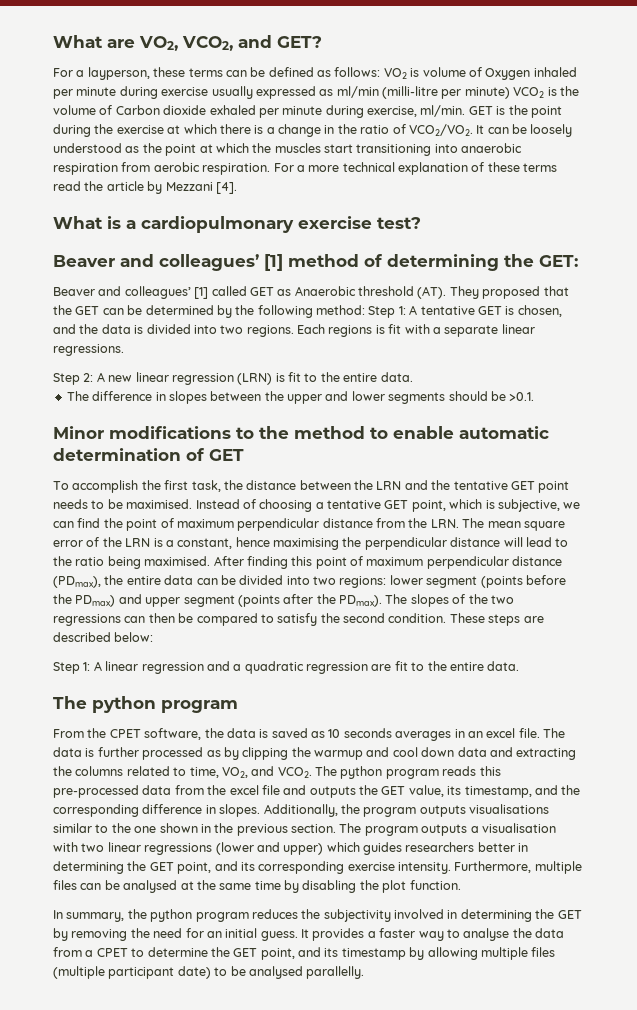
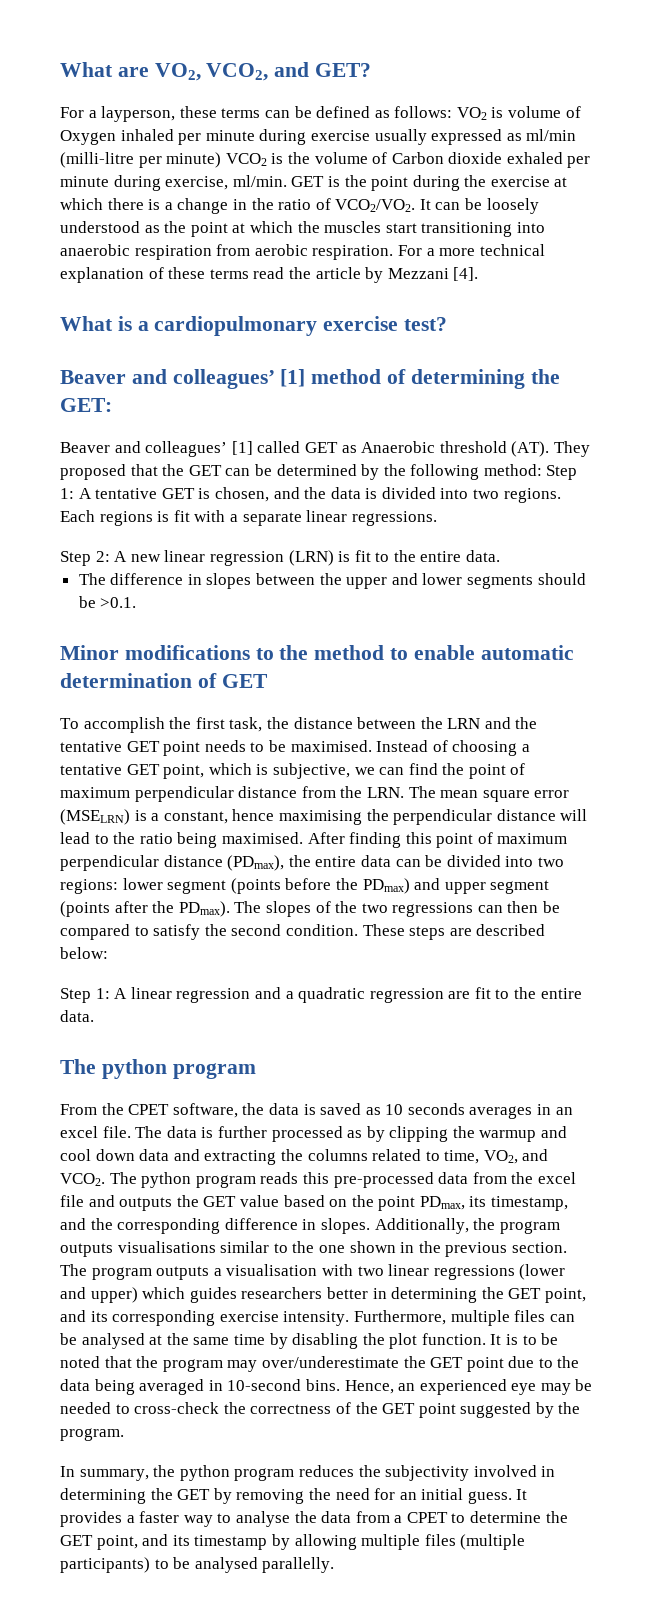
[86,537,151,547] of the LRN -> [60,809,130,825] (MSELRN)
[408,785,444,797] value, -> [239,1195,465,1211] value based on the point PDmax,
(461, 885) none -> [490,1333,559,1345] [60,1356,580,1372] [60,1379,593,1395] [60,1402,581,1418] [60,1428,124,1441] It is to be noted that the program may over/underestimate the GET point due to the data being averaged in 10-second bins. Hence, an experienced eye may be needed to cross-check the correctness of the GET point suggested by the program.
[108,966,211,979] participant date) -> [60,1557,150,1573] participants)

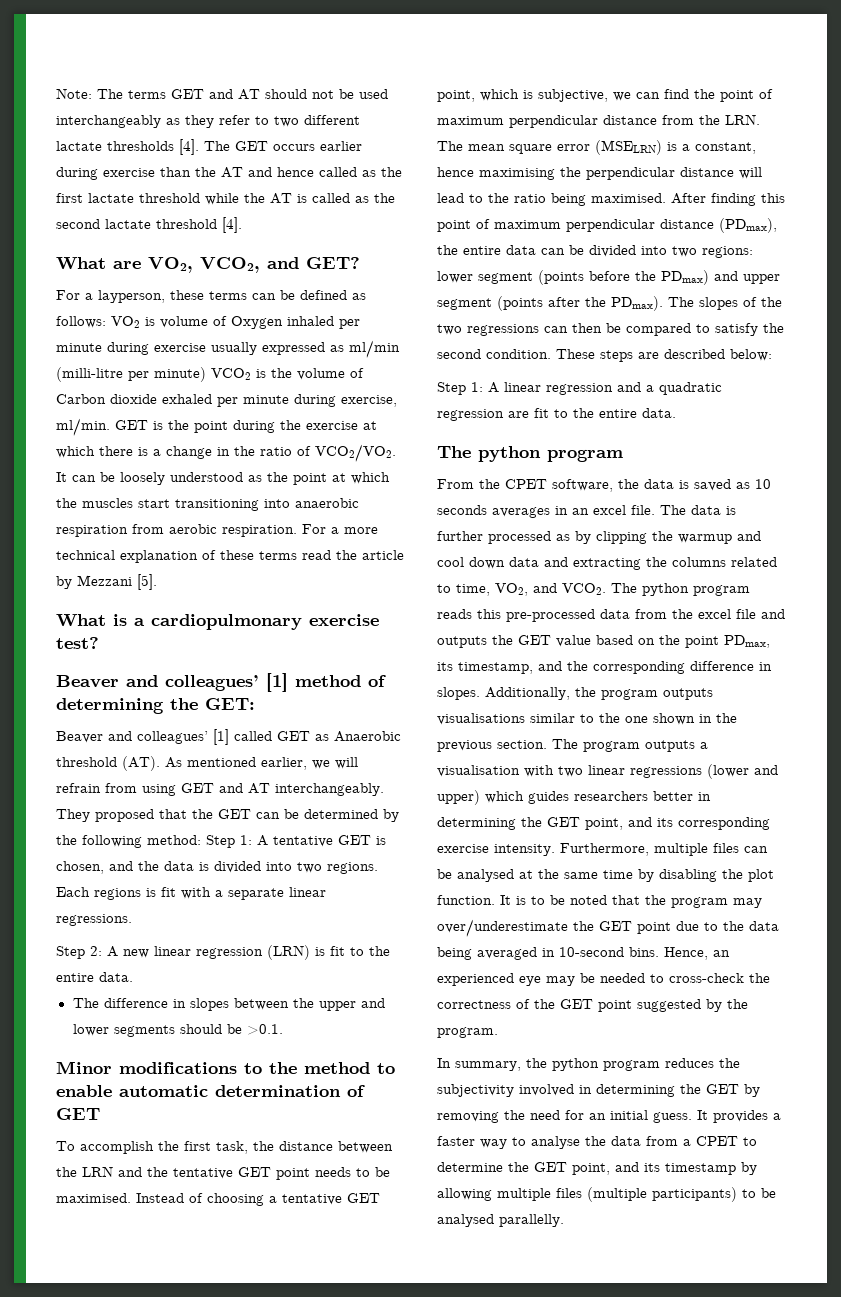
(60, 69) none -> [56,88,388,100] [56,115,360,128] [56,139,362,155] [56,167,402,180] [56,193,395,205] [56,217,242,233] Note: The terms GET and AT should not be used interchangeably as they refer to two different lactate thresholds [4]. The GET occurs earlier during exercise than the AT and hence called as the first lactate threshold while the AT is called as the second lactate threshold [4]. //
[453,267,479,281] [4]. -> [137,574,157,590] [5].
(550, 449) none -> [165,757,358,770] [56,783,384,796] As mentioned earlier, we will refrain from using GET and AT interchangeably.

